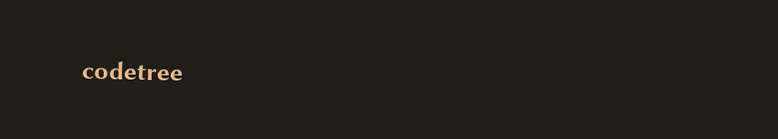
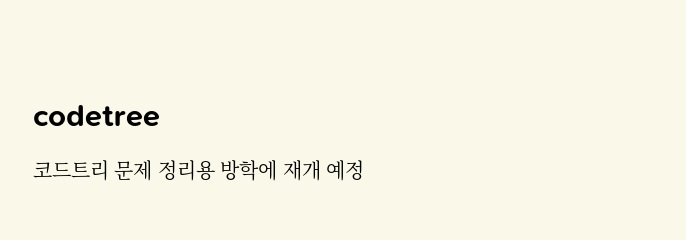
(184, 70) none -> [33,160,364,181] // 코드트리 문제 정리용 방학에 재개 예정

